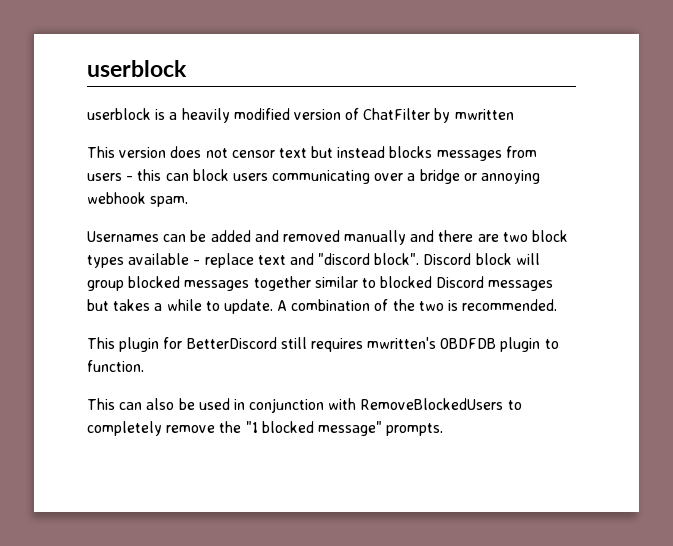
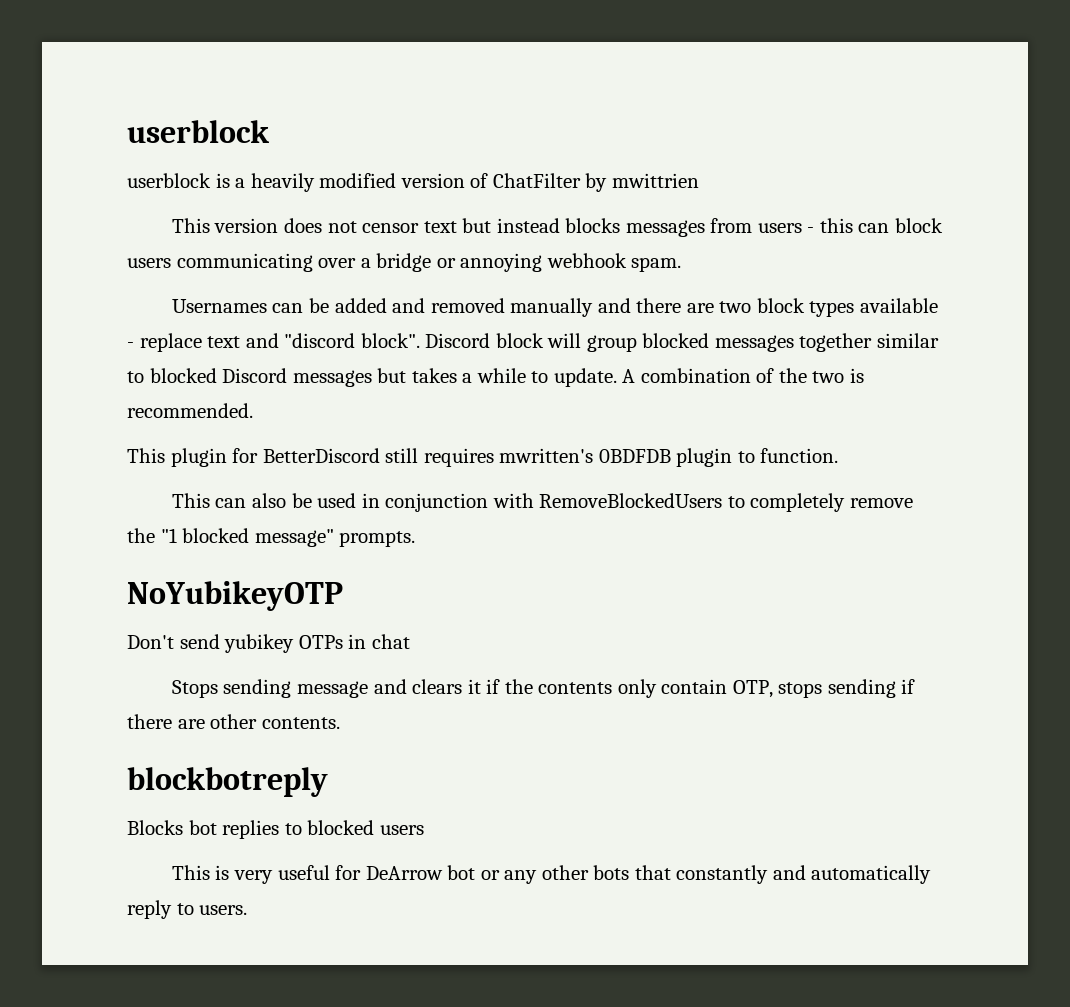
[454,109,514,120] mwritten -> [611,173,699,188] mwittrien
(444, 429) none -> [127,581,343,611] [127,634,410,653] [171,679,916,698] [127,714,340,729] [127,767,328,797] [127,820,424,839] [171,865,932,884] [127,900,248,919] // NoYubikeyOTP // Don't send yubikey OTPs in chat // Stops sending message and clears it if the contents only contain OTP, stops sending if there are other contents. // blockbotreply // Blocks bot replies to blocked users // This is very useful for DeArrow bot or any other bots that constantly and automatically reply to users.

